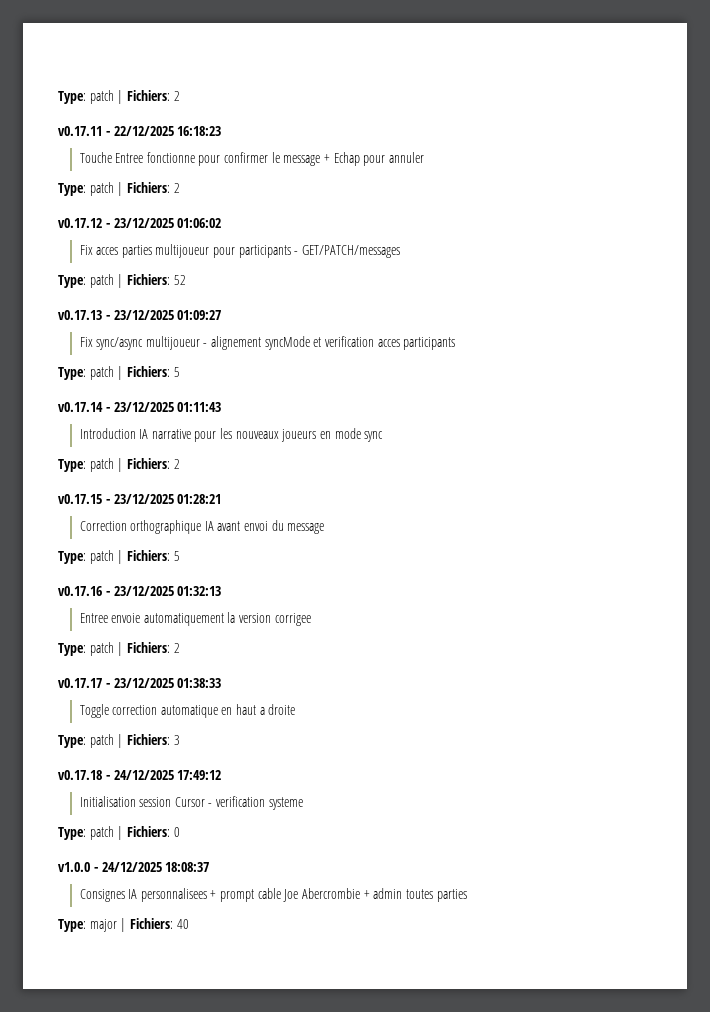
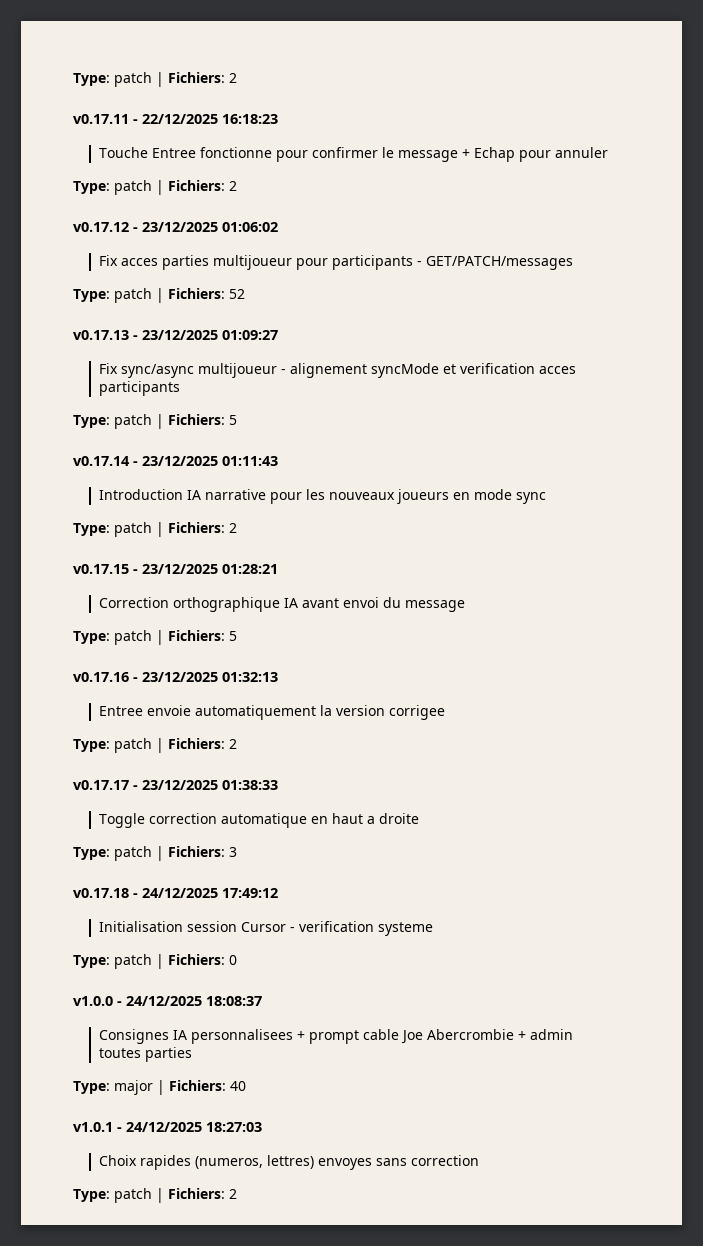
(189, 924) none -> [73,1122,262,1132] [98,1155,479,1170] [73,1188,237,1203] // v1.0.1 - 24/12/2025 18:27:03 // Choix rapides (numeros, lettres) envoyes sans correction // Type: patch | Fichiers: 2

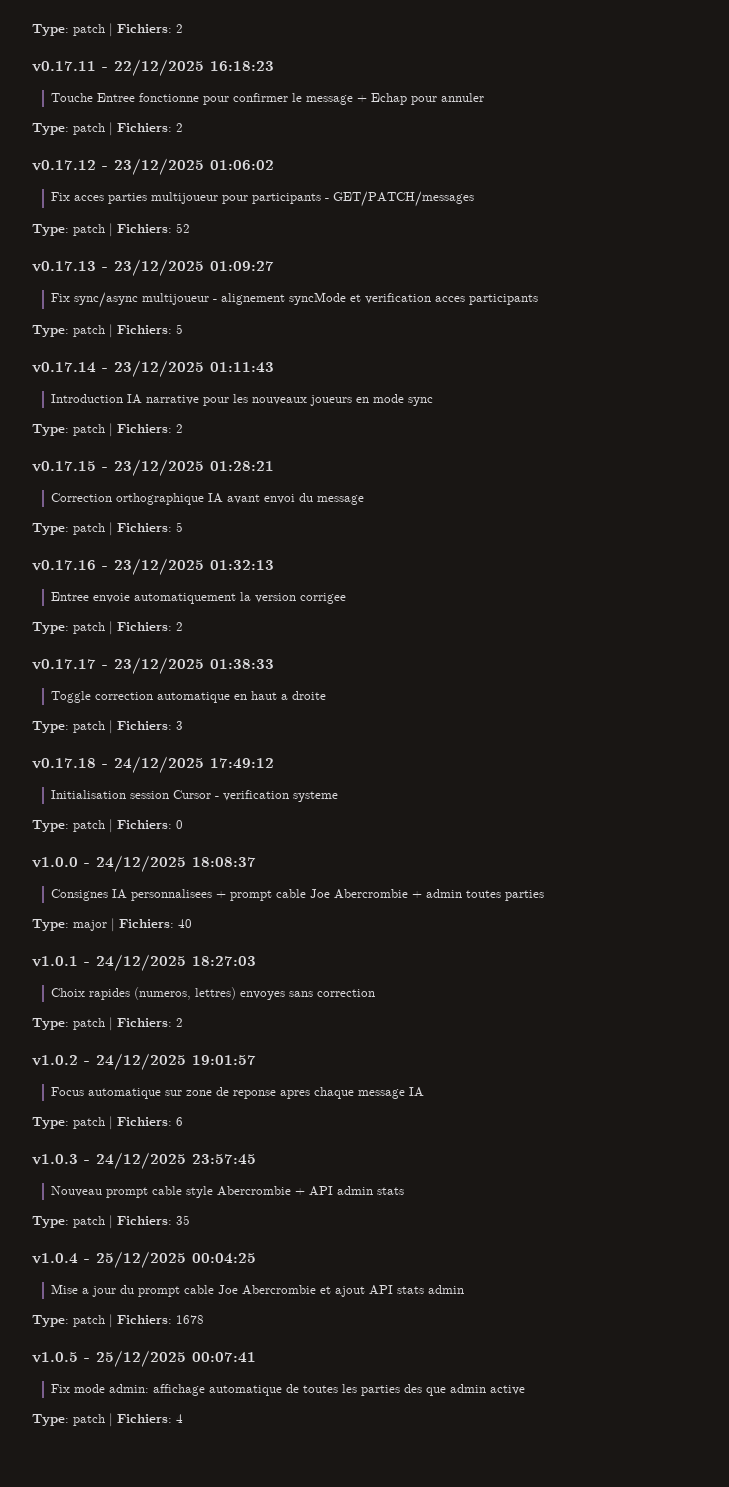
(237, 1194) none -> [32,1053,256,1070] [50,1087,424,1099] [32,1116,183,1130] [32,1152,256,1169] [50,1186,404,1198] [32,1215,190,1229] [32,1251,256,1268] [50,1284,464,1297] [32,1314,204,1328] [32,1350,256,1367] [50,1384,525,1396] [32,1413,183,1427] // v1.0.2 - 24/12/2025 19:01:57 // Focus automatique sur zone de reponse apres chaque message IA // Type: patch | Fichiers: 6 // v1.0.3 - 24/12/2025 23:57:45 // Nouveau prompt cable style Abercrombie + API admin stats // Type: patch | Fichiers: 35 // v1.0.4 - 25/12/2025 00:04:25 // Mise a jour du prompt cable Joe Abercrombie et ajout API stats admin // Type: patch | Fichiers: 1678 // v1.0.5 - 25/12/2025 00:07:41 // Fix mode admin: affichage automatique de toutes les parties des que admin active // Type: patch | Fichiers: 4

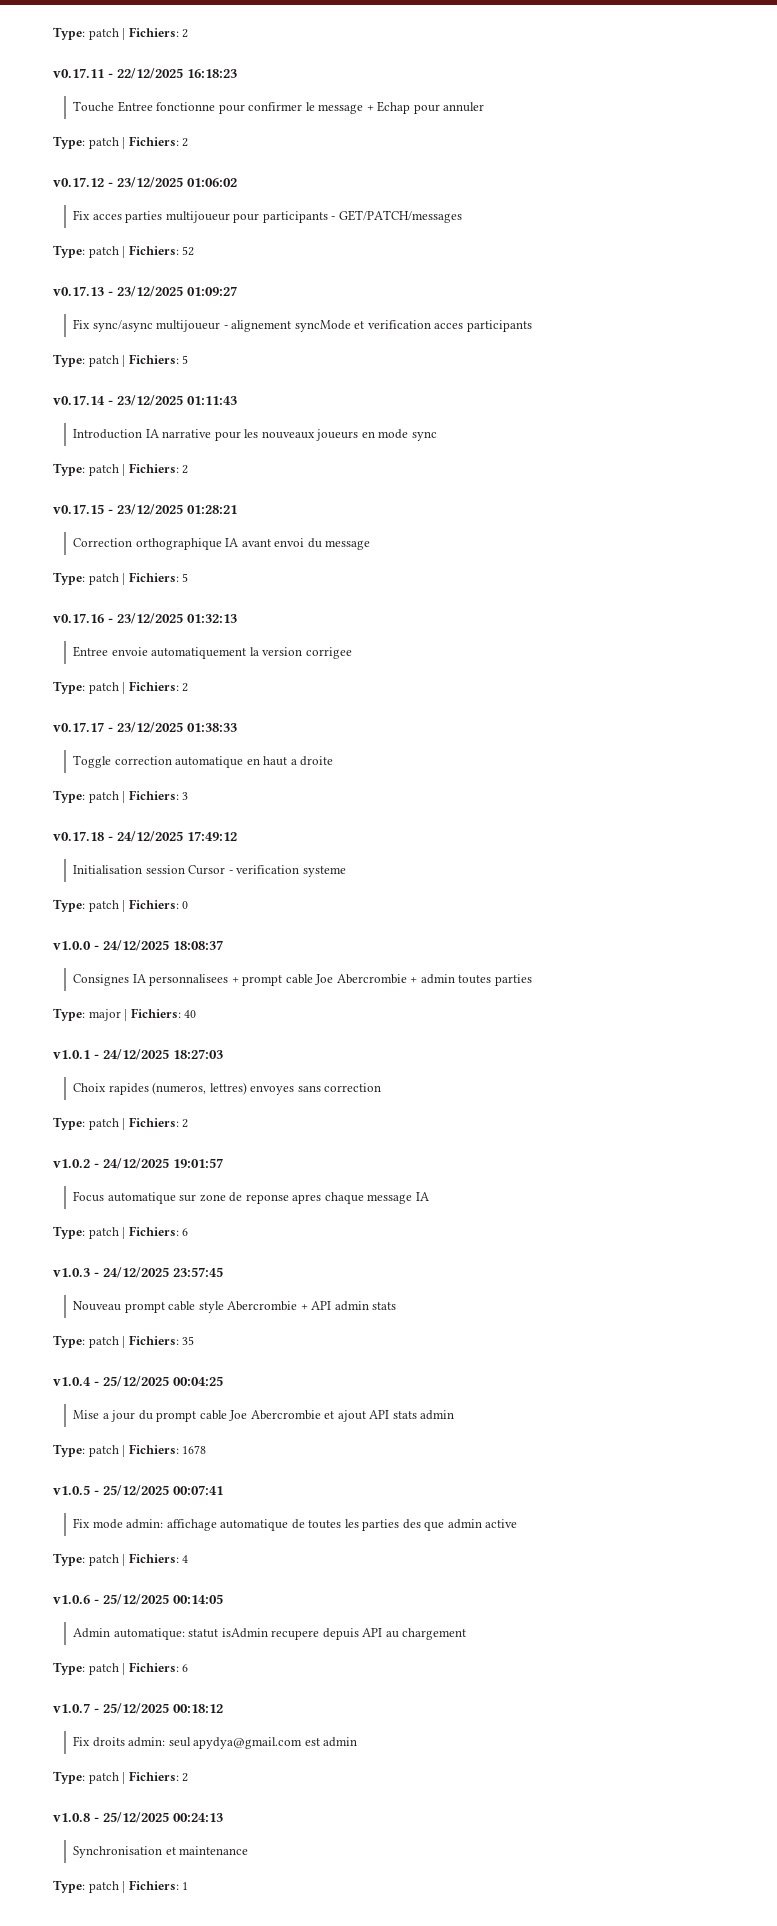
(183, 1418) none -> [53,1594,223,1605] [73,1628,467,1640] [53,1662,189,1675] [53,1703,223,1714] [73,1736,358,1749] [53,1771,189,1784] [53,1812,223,1823] [73,1846,249,1858] [53,1880,189,1893] // v1.0.6 - 25/12/2025 00:14:05 // Admin automatique: statut isAdmin recupere depuis API au chargement // Type: patch | Fichiers: 6 // v1.0.7 - 25/12/2025 00:18:12 // Fix droits admin: seul apydya@gmail.com est admin // Type: patch | Fichiers: 2 // v1.0.8 - 25/12/2025 00:24:13 // Synchronisation et maintenance // Type: patch | Fichiers: 1

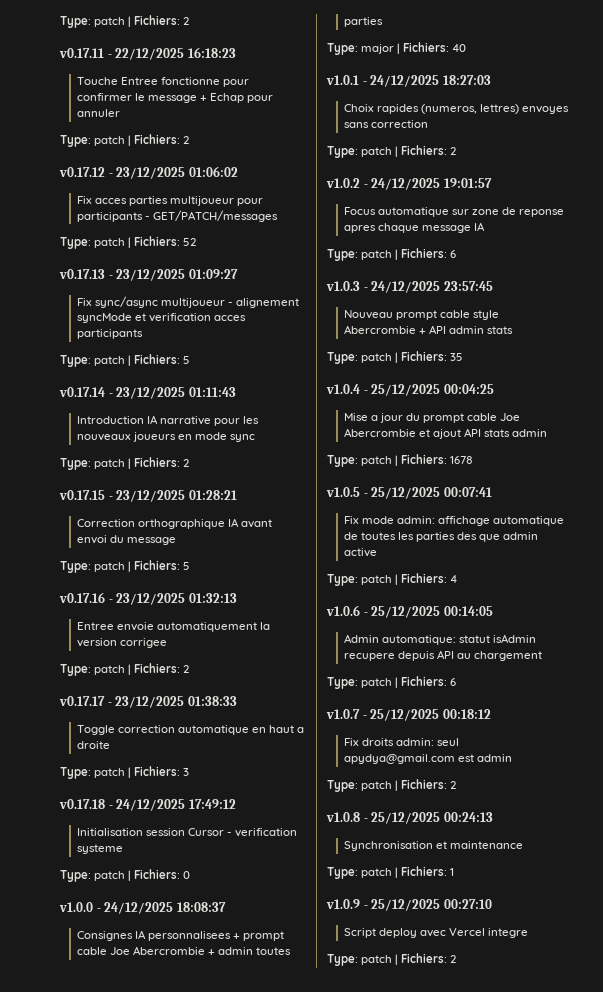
(189, 1886) none -> [326,899,492,911] [343,928,529,938] [327,953,457,966] // v1.0.9 - 25/12/2025 00:27:10 // Script deploy avec Vercel integre // Type: patch | Fichiers: 2

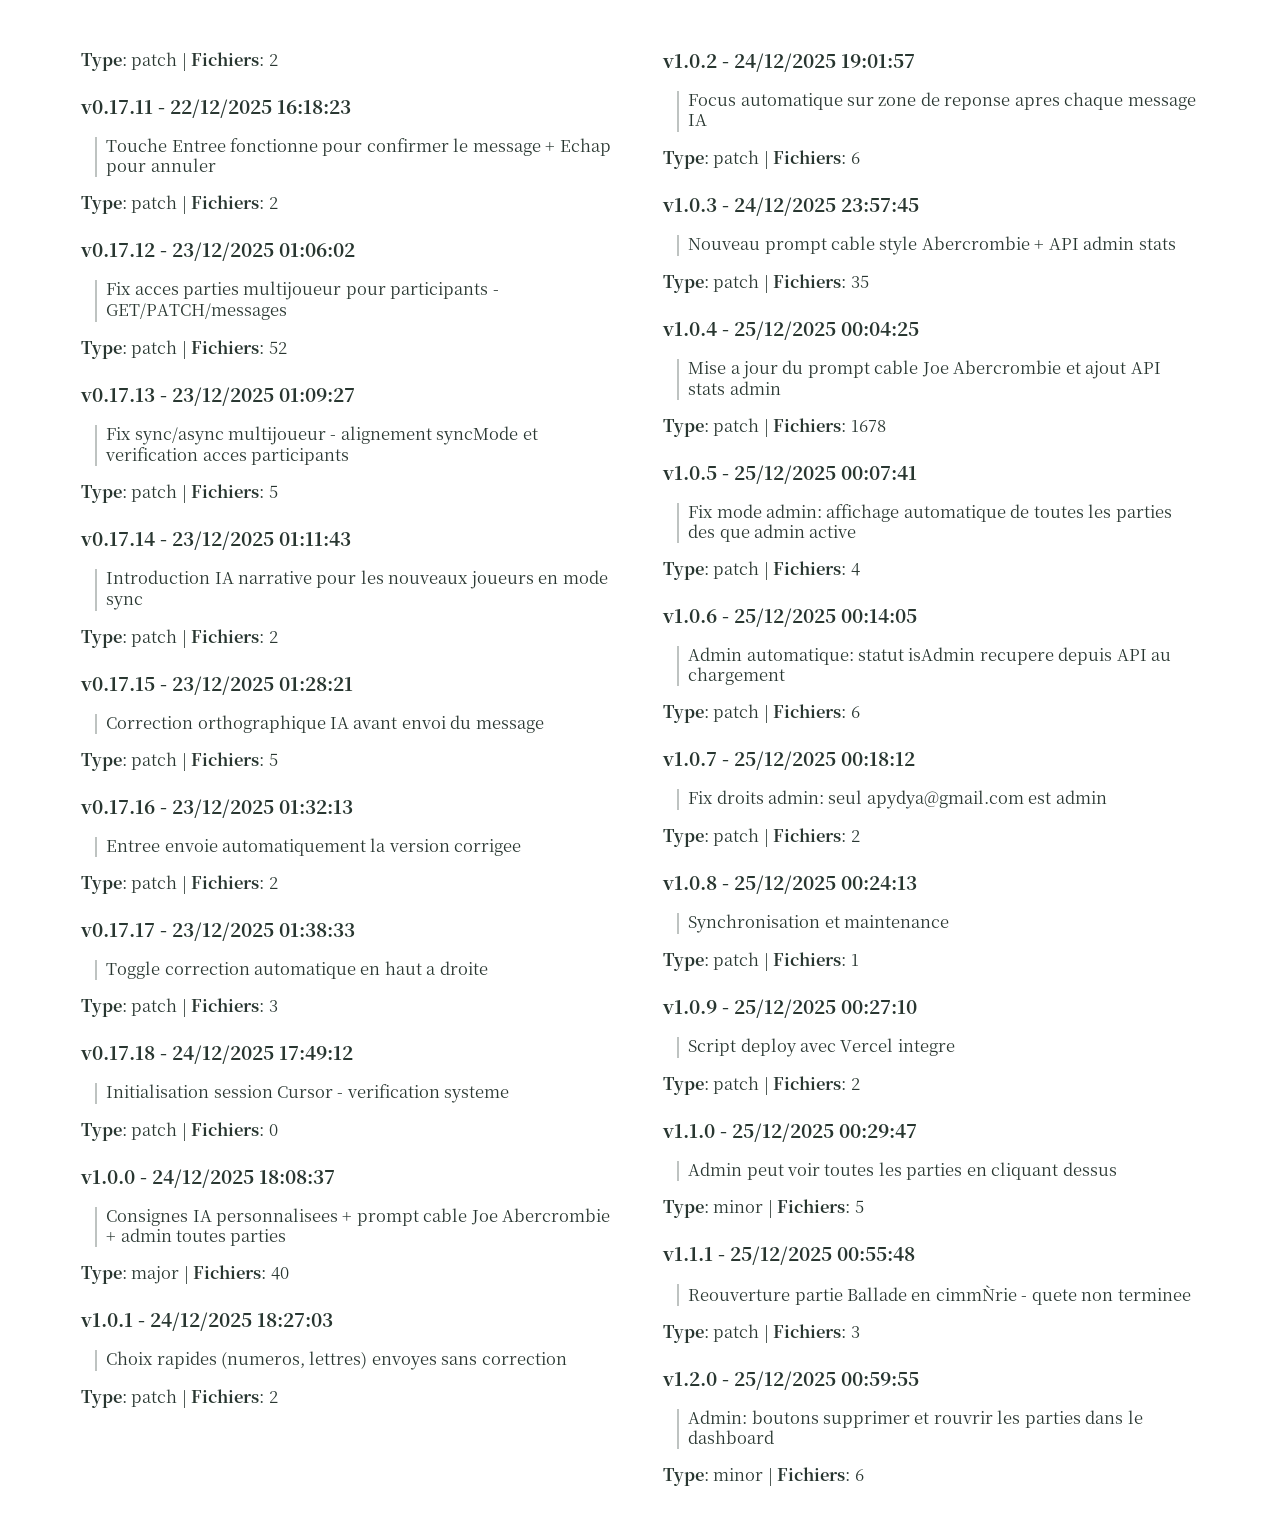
(457, 959) none -> [662,1123,918,1142] [688,1162,1117,1180] [663,1199,864,1218] [662,1246,916,1265] [688,1285,1191,1305] [663,1324,860,1343] [662,1371,920,1390] [688,1410,1143,1428] [688,1430,775,1444] [663,1467,864,1486] // v1.1.0 - 25/12/2025 00:29:47 // Admin peut voir toutes les parties en cliquant dessus // Type: minor | Fichiers: 5 // v1.1.1 - 25/12/2025 00:55:48 // Reouverture partie Ballade en cimmǸrie - quete non terminee // Type: patch | Fichiers: 3 // v1.2.0 - 25/12/2025 00:59:55 // Admin: boutons supprimer et rouvrir les parties dans le dashboard // Type: minor | Fichiers: 6

